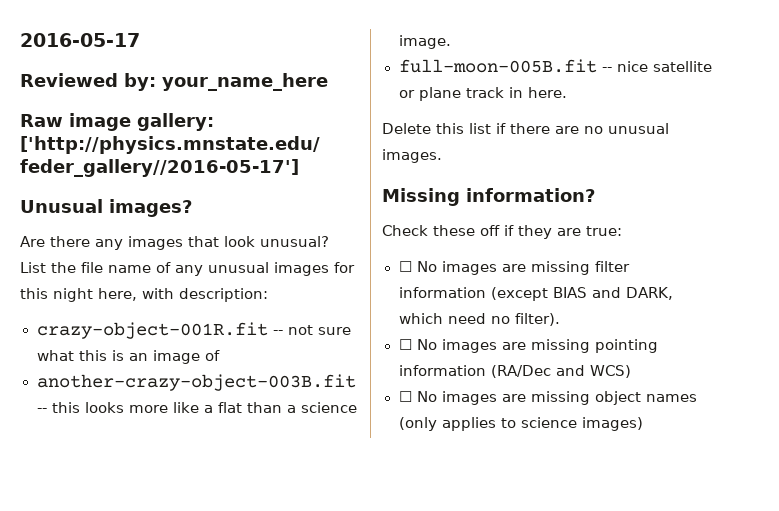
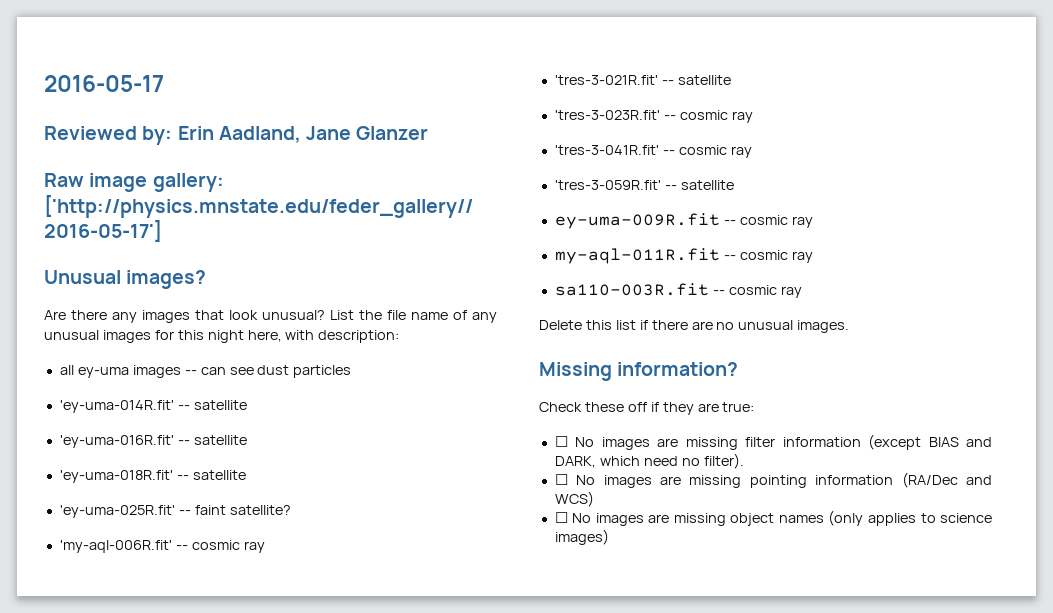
[162,73,328,91] your_name_here -> [177,126,429,143] Erin Aadland, Jane Glanzer
[36,322,351,339] [36,350,220,364] [36,374,356,391] [36,402,357,413] [398,35,451,49] [398,59,712,73] [398,87,567,101] crazy-object-001R.fit -- not sure what this is an image of // another-crazy-object-003B.fit -- this looks more like a flat than a science image. // full-moon-005B.fit -- nice satellite or plane track in here. -> [59,365,352,378] [59,400,247,413] [59,435,247,448] [59,470,246,483] [59,505,291,518] [59,540,265,553] [554,75,731,85] [554,110,753,123] [554,145,752,158] [554,180,734,190] [554,213,813,229] [554,248,813,264] [554,283,802,298] all ey-uma images -- can see dust particles // 'ey-uma-014R.fit' -- satellite // 'ey-uma-016R.fit' -- satellite // 'ey-uma-018R.fit' -- satellite // 'ey-uma-025R.fit' -- faint satellite? // 'my-aql-006R.fit' -- cosmic ray // 'tres-3-021R.fit' -- satellite // 'tres-3-023R.fit' -- cosmic ray // 'tres-3-041R.fit' -- cosmic ray // 'tres-3-059R.fit' -- satellite // ey-uma-009R.fit -- cosmic ray // my-aql-011R.fit -- cosmic ray // sa110-003R.fit -- cosmic ray

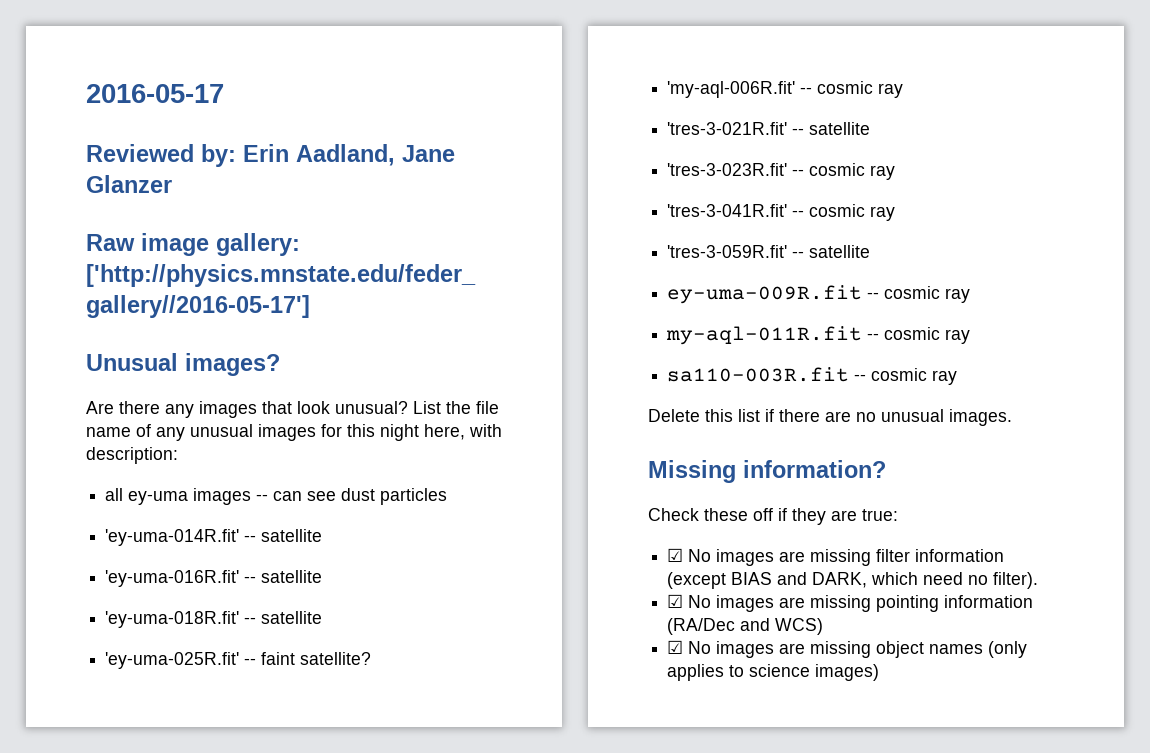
[554,436,568,447] ☐ -> [667,548,684,562] ☑
[554,474,568,485] ☐ -> [667,594,684,608] ☑
[554,512,568,523] ☐ -> [667,640,684,654] ☑

